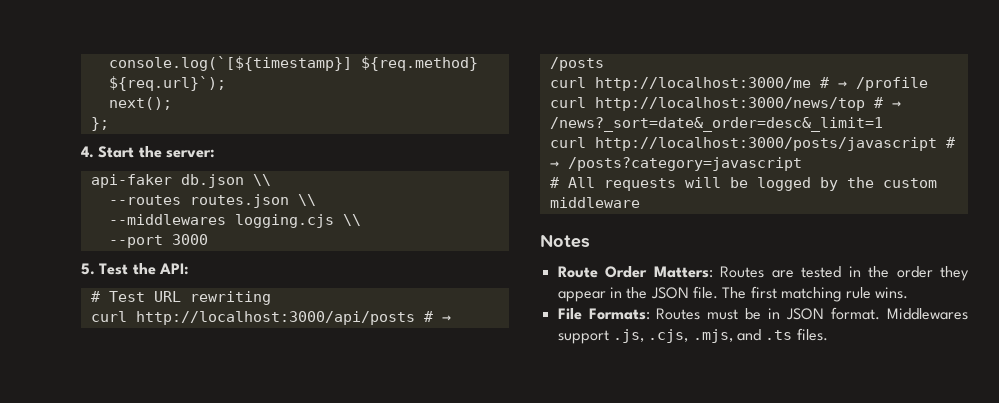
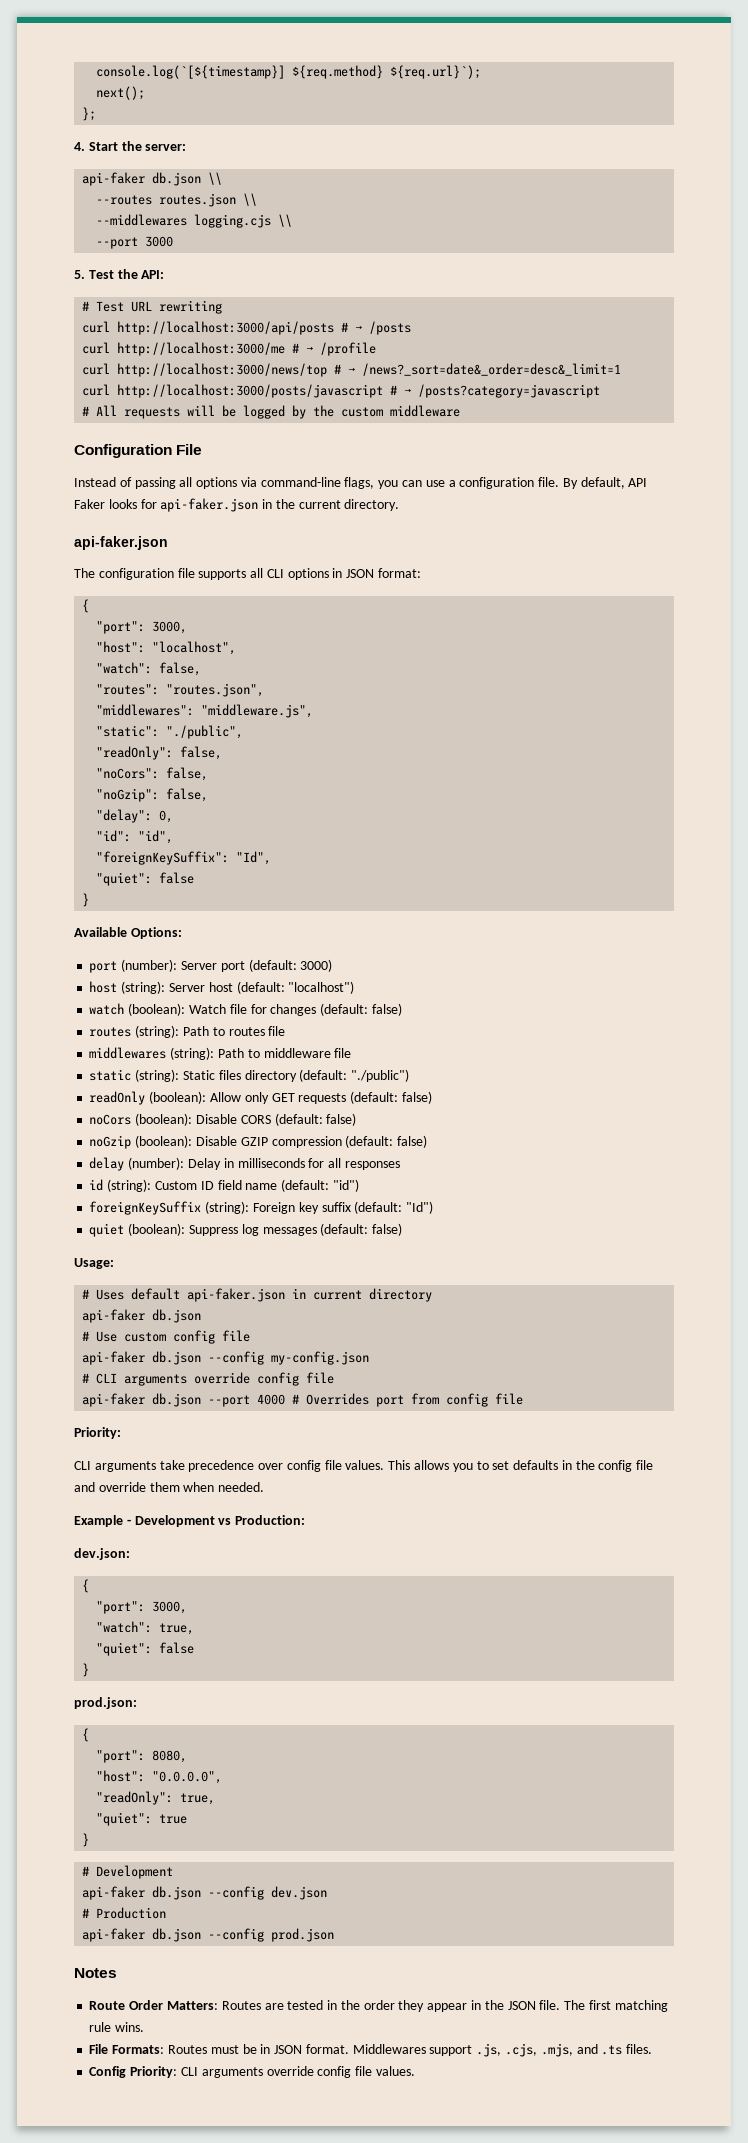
(640, 202) none -> [74,444,203,458] [74,477,648,489] [74,498,400,512] [74,536,168,550] [74,568,422,580] [82,599,90,613] [96,621,188,634] [96,641,237,655] [96,662,202,676] [96,683,265,697] [96,704,314,718] [96,725,244,739] [96,746,223,760] [96,767,209,781] [96,788,209,802] [96,809,174,823] [96,830,174,844] [96,851,272,865] [96,872,195,886] [82,893,90,907] [74,927,182,939] [89,959,333,973] [89,981,355,994] [89,1003,402,1016] [89,1025,286,1038] [89,1047,352,1060] [89,1069,410,1082] [89,1091,432,1105] [89,1113,357,1126] [89,1135,428,1149] [89,1157,400,1171] [89,1179,359,1192] [89,1201,434,1215] [89,1223,403,1237] [74,1258,114,1269] [82,1288,433,1302] [82,1309,202,1323] [82,1330,251,1344] [82,1351,370,1365] [82,1372,335,1386] [82,1393,524,1407] [74,1427,121,1439] [74,1460,654,1472] [74,1482,265,1492] [74,1515,306,1527] [74,1548,130,1560] [82,1579,90,1593] [96,1601,188,1614] [96,1621,195,1635] [96,1642,195,1656] [82,1663,90,1677] [74,1697,137,1709] [82,1728,90,1742] [96,1750,188,1763] [96,1770,223,1784] [96,1791,216,1805] [96,1812,188,1826] [82,1833,90,1847] [82,1865,174,1879] [82,1886,328,1900] [82,1907,167,1919] [82,1928,335,1942] // Configuration File // Instead of passing all options via command-line flags, you can use a configuration file. By default, API Faker looks for api-faker.json in the current directory. // api-faker.json // The configuration file supports all CLI options in JSON format: // { // "port": 3000, // "host": "localhost", // "watch": false, // "routes": "routes.json", // "middlewares": "middleware.js", // "static": "./public", // "readOnly": false, // "noCors": false, // "noGzip": false, // "delay": 0, // "id": "id", // "foreignKeySuffix": "Id", // "quiet": false // } // Available Options: // port (number): Server port (default: 3000) // host (string): Server host (default: "localhost") // watch (boolean): Watch file for changes (default: false) // routes (string): Path to routes file // middlewares (string): Path to middleware file // static (string): Static files directory (default: "./public") // readOnly (boolean): Allow only GET requests (default: false) // noCors (boolean): Disable CORS (default: false) // noGzip (boolean): Disable GZIP compression (default: false) // delay (number): Delay in milliseconds for all responses // id (string): Custom ID field name (default: "id") // foreignKeySuffix (string): Foreign key suffix (default: "Id") // quiet (boolean): Suppress log messages (default: false) // Usage: // # Uses default api-faker.json in current directory // api-faker db.json // # Use custom config file // api-faker db.json --config my-config.json // # CLI arguments override config file // api-faker db.json --port 4000 # Overrides port from config file // Priority: // CLI arguments take precedence over config file values. This allows you to set defaults in the config file and override them when needed. // Example - Development vs Production: // dev.json: // { // "port": 3000, // "watch": true, // "quiet": false // } // prod.json: // { // "port": 8080, // "host": "0.0.0.0", // "readOnly": true, // "quiet": true // } // # Development // api-faker db.json --config dev.json // # Production // api-faker db.json --config prod.json
(828, 334) none -> [89,2066,415,2078] // Config Priority: CLI arguments override config file values.

